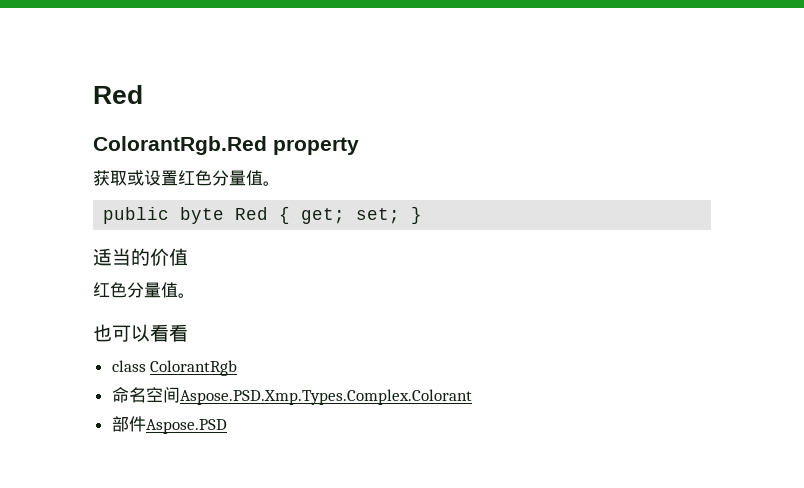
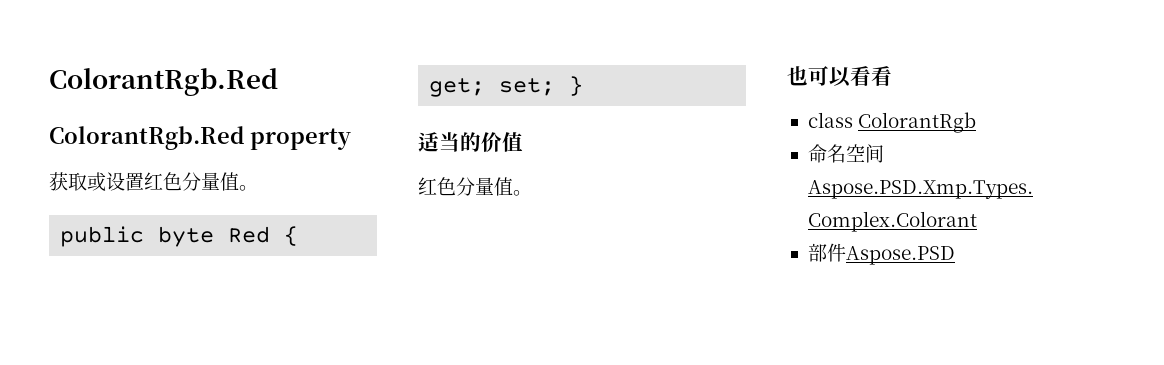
[93,85,143,104] Red -> [49,68,278,96] ColorantRgb.Red

